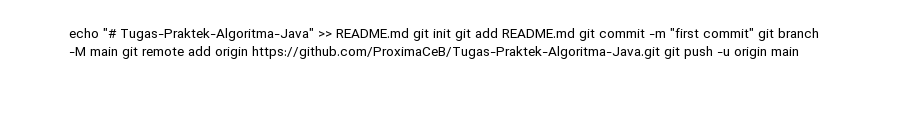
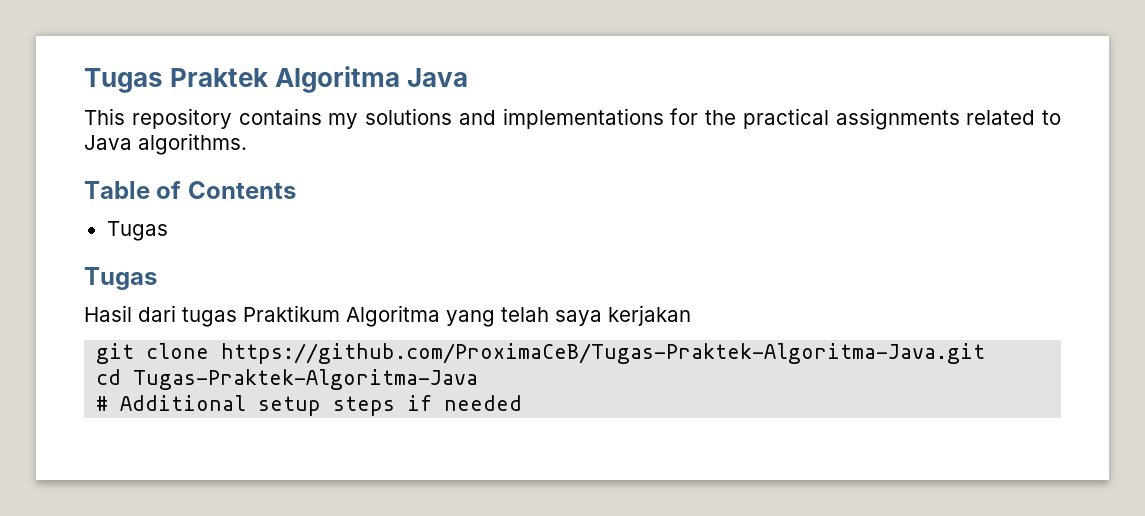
[69,28,819,41] [69,46,799,59] echo "# Tugas-Praktek-Algoritma-Java" >> README.md git init git add README.md git commit -m "first commit" git branch -M main git remote add origin https://github.com/ProximaCeB/Tugas-Praktek-Algoritma-Java.git git push -u origin main -> [84,66,469,93] [84,108,1061,130] [84,133,247,155] [84,181,296,199] [106,221,168,241] [84,267,157,290] [84,305,691,327] [96,343,986,364] [96,369,479,390] [96,395,523,416] Tugas Praktek Algoritma Java // This repository contains my solutions and implementations for the practical assignments related to Java algorithms. // Table of Contents // Tugas // Tugas // Hasil dari tugas Praktikum Algoritma yang telah saya kerjakan // git clone https://github.com/ProximaCeB/Tugas-Praktek-Algoritma-Java.git // cd Tugas-Praktek-Algoritma-Java // # Additional setup steps if needed

